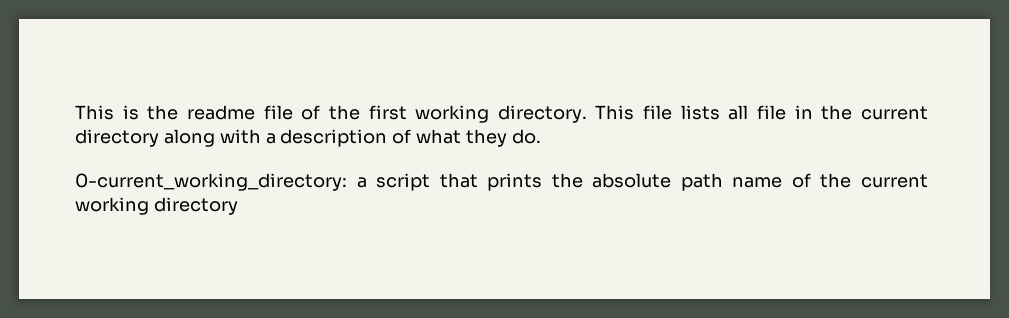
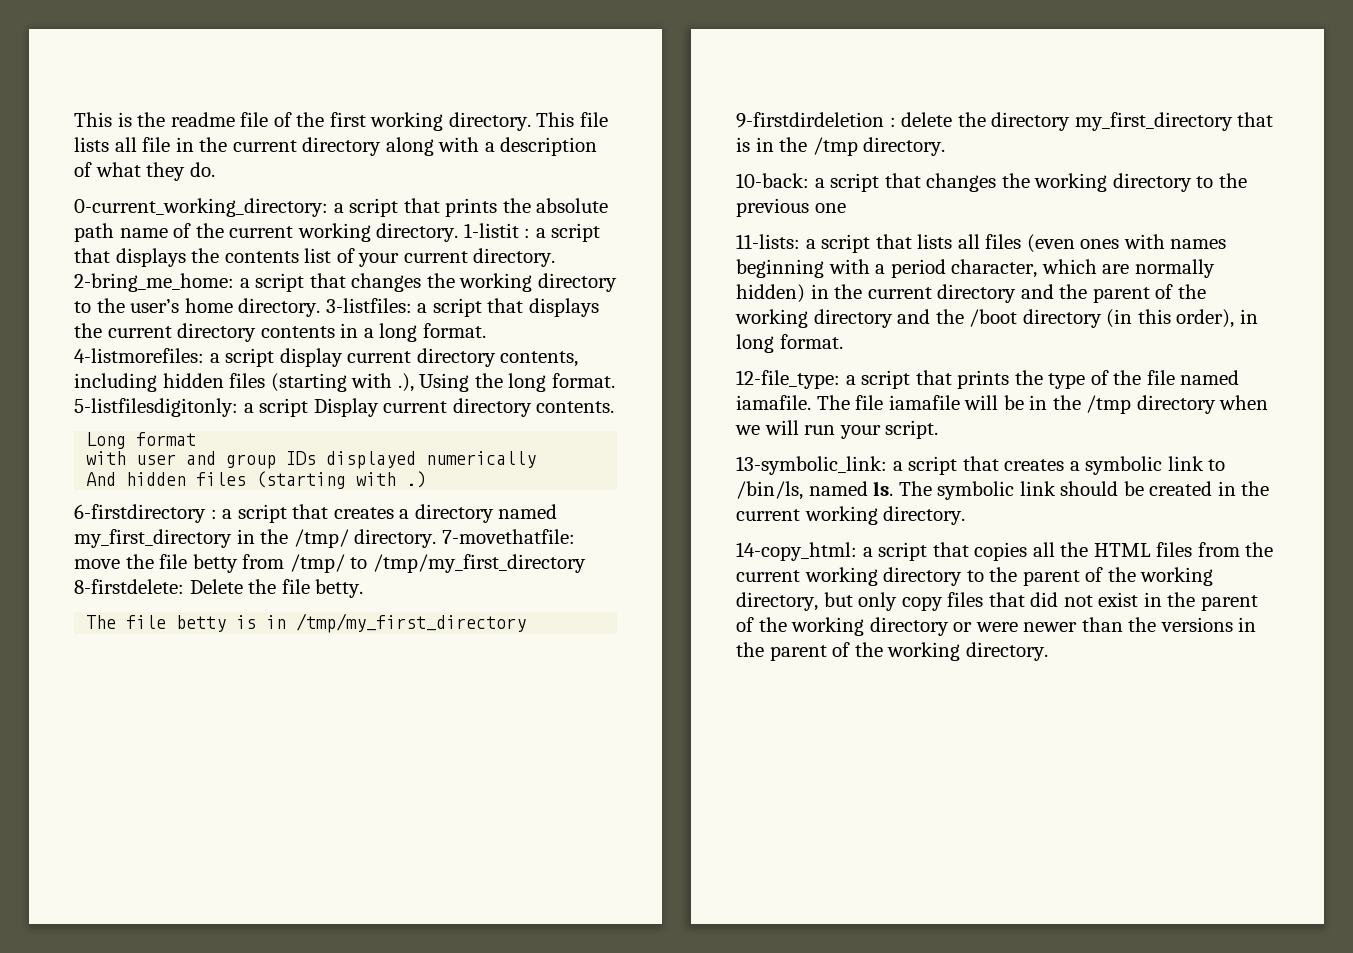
[153,197,238,215] directory -> [376,223,601,242] [74,248,556,267] [74,273,617,292] [74,298,599,317] [74,323,486,342] [74,348,579,367] [74,373,615,392] [74,398,615,417] [86,432,197,449] [86,451,537,469] [86,471,427,489] [74,504,558,523] [74,529,575,548] [74,554,586,573] [74,579,364,598] [86,613,527,633] [736,112,1274,131] [736,137,946,156] [736,173,1247,192] [736,198,846,217] [736,234,1227,253] [736,259,1215,278] [736,284,1206,303] [735,309,1258,328] [736,334,843,353] [736,370,1240,389] [736,395,1269,414] [735,420,939,439] [736,456,1226,475] [736,481,1270,500] [736,506,966,525] [736,542,1274,561] [736,567,1214,586] [736,592,1258,611] [736,617,1257,636] [736,642,1048,661] directory. 1-listit : a script that displays the contents list of your current directory. 2-bring_me_home: a script that changes the working directory to the user’s home directory. 3-listfiles: a script that displays the current directory contents in a long format. 4-listmorefiles: a script display current directory contents, including hidden files (starting with .), Using the long format. 5-listfilesdigitonly: a script Display current directory contents. // Long format // with user and group IDs displayed numerically // And hidden files (starting with .) // 6-firstdirectory : a script that creates a directory named my_first_directory in the /tmp/ directory. 7-movethatfile: move the file betty from /tmp/ to /tmp/my_first_directory 8-firstdelete: Delete the file betty. // The file betty is in /tmp/my_first_directory // 9-firstdirdeletion : delete the directory my_first_directory that is in the /tmp directory. // 10-back: a script that changes the working directory to the previous one // 11-lists: a script that lists all files (even ones with names beginning with a period character, which are normally hidden) in the current directory and the parent of the working directory and the /boot directory (in this order), in long format. // 12-file_type: a script that prints the type of the file named iamafile. The file iamafile will be in the /tmp directory when we will run your script. // 13-symbolic_link: a script that creates a symbolic link to /bin/ls, named ls. The symbolic link should be created in the current working directory. // 14-copy_html: a script that copies all the HTML files from the current working directory to the parent of the working directory, but only copy files that did not exist in the parent of the working directory or were newer than the versions in the parent of the working directory.

